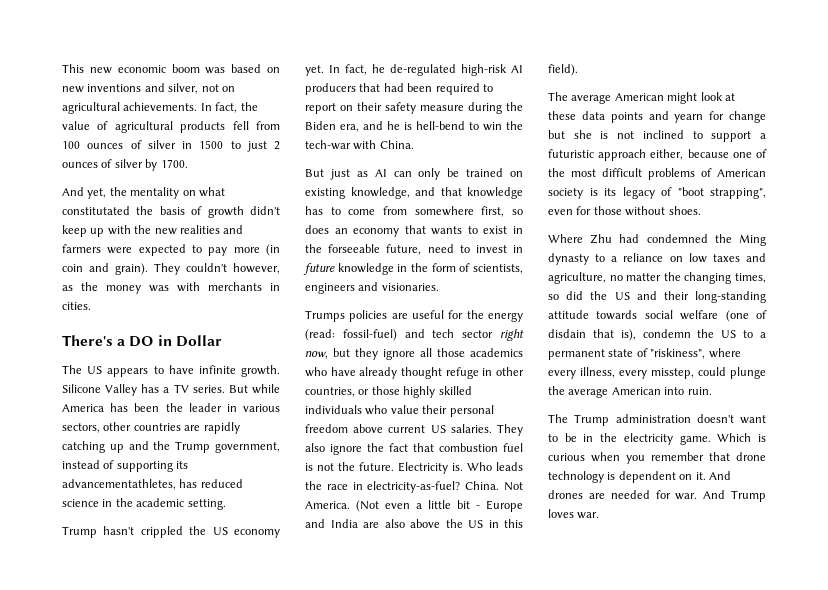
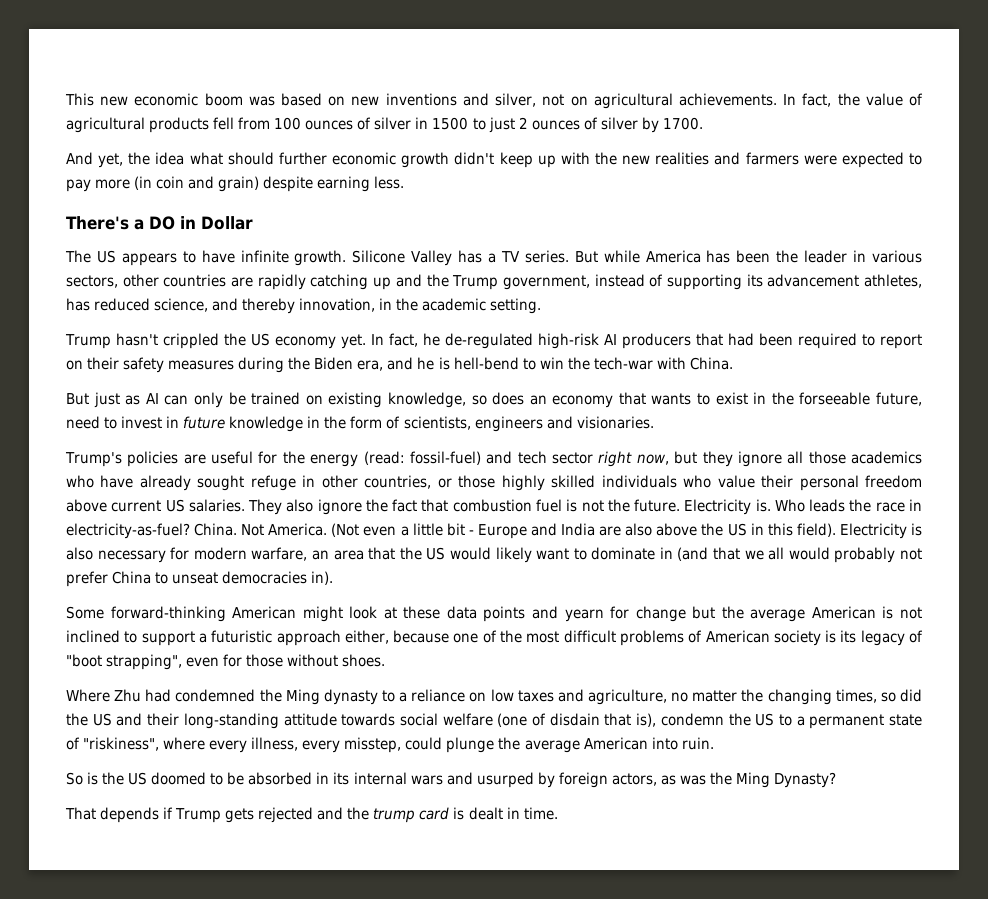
[130,187,225,199] [62,206,203,215] mentality on what constitutated the basis of -> [155,152,397,165] idea what should further economic
[115,263,280,275] [62,282,280,294] [62,302,91,310] grain). They couldn't however, as the money was with merchants in cities. -> [218,176,405,192] grain) despite earning less.
[62,479,243,490] [62,499,99,507] advancementathletes, has reduced science -> [767,274,922,288] [66,298,376,314] advancement athletes, has reduced science, and thereby innovation,
[420,105,464,111] measure -> [168,360,235,370] measures
[415,187,523,199] [305,206,505,217] and that knowledge has to come from somewhere first, -> (466, 400) none
[305,310,345,322] Trumps -> [65,452,122,467] Trump's
[401,367,442,379] thought -> [197,475,245,491] sought
[548,92,612,104] // The average -> [839,523,922,539] [66,547,923,563] [66,571,334,587] [66,606,226,622] Electricity is also necessary for modern warfare, an area that the US would likely want to dominate in (and that we all would probably not prefer China to unseat democracies in). // Some forward-thinking
[573,130,592,139] she -> [721,606,876,622] the average American
[548,414,766,426] [548,433,766,445] [548,452,766,464] [548,471,731,483] [548,490,766,502] [548,509,600,519] The Trump administration doesn't want to be in the electricity game. Which is curious when you remember that drone technology is dependent on it. And drones are needed for war. And Trump loves war. -> [66,772,837,788] [65,807,558,823] So is the US doomed to be absorbed in its internal wars and usurped by foreign actors, as was the Ming Dynasty? // That depends if Trump gets rejected and the trump card is dealt in time.

